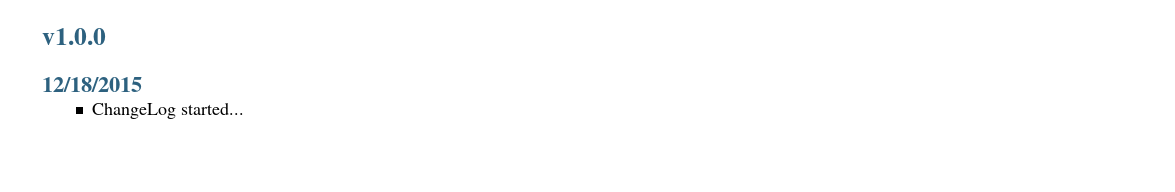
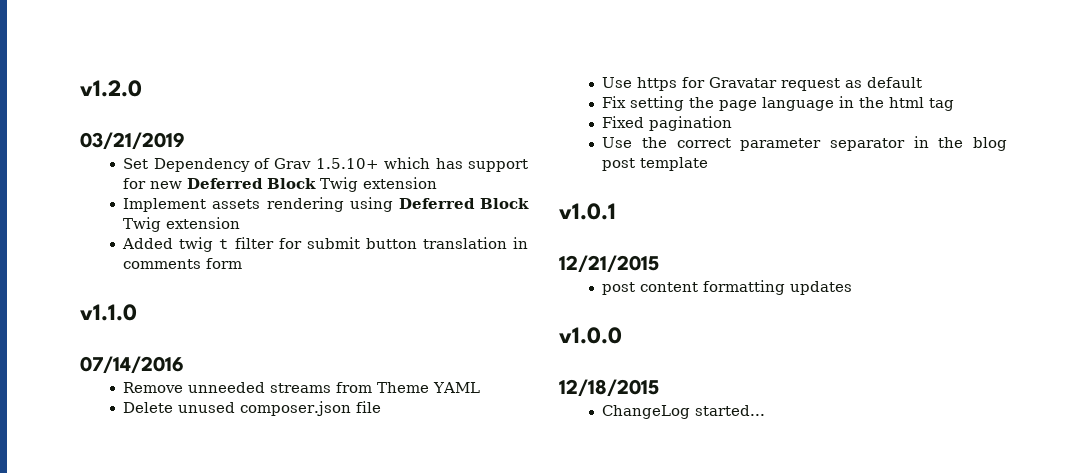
(42, 36) none -> [80,80,142,97] [80,132,185,150] [123,157,528,172] [123,177,438,192] [123,197,530,212] [123,217,241,232] [122,237,529,252] [123,258,243,269] [80,304,137,321] [80,356,184,374] [123,382,481,393] [123,401,382,416] [602,77,923,91] [602,96,955,111] [602,116,733,131] [602,136,1008,151] [602,157,709,171] [559,203,616,220] [559,255,659,273] [602,280,853,295] v1.2.0 // 03/21/2019 // Set Dependency of Grav 1.5.10+ which has support for new Deferred Block Twig extension // Implement assets rendering using Deferred Block Twig extension // Added twig t filter for submit button translation in comments form // v1.1.0 // 07/14/2016 // Remove unneeded streams from Theme YAML // Delete unused composer.json file // Use https for Gravatar request as default // Fix setting the page language in the html tag // Fixed pagination // Use the correct parameter separator in the blog post template // v1.0.1 // 12/21/2015 // post content formatting updates //

